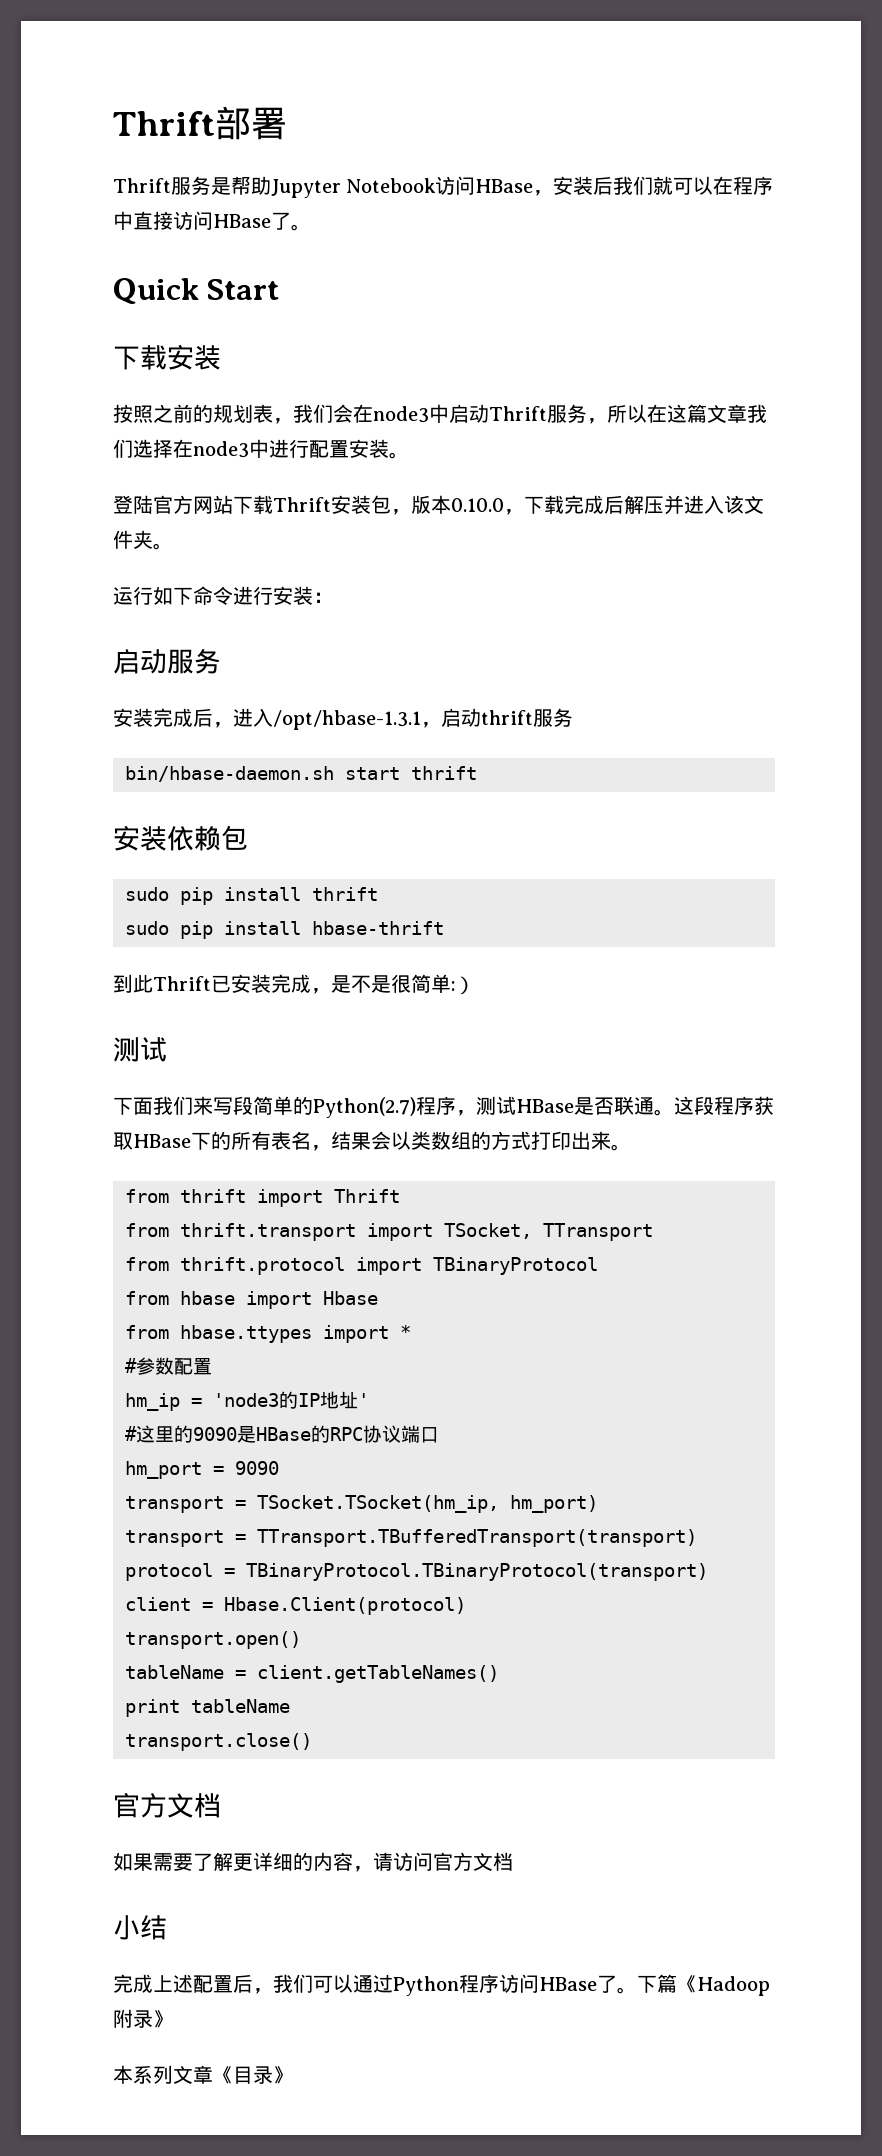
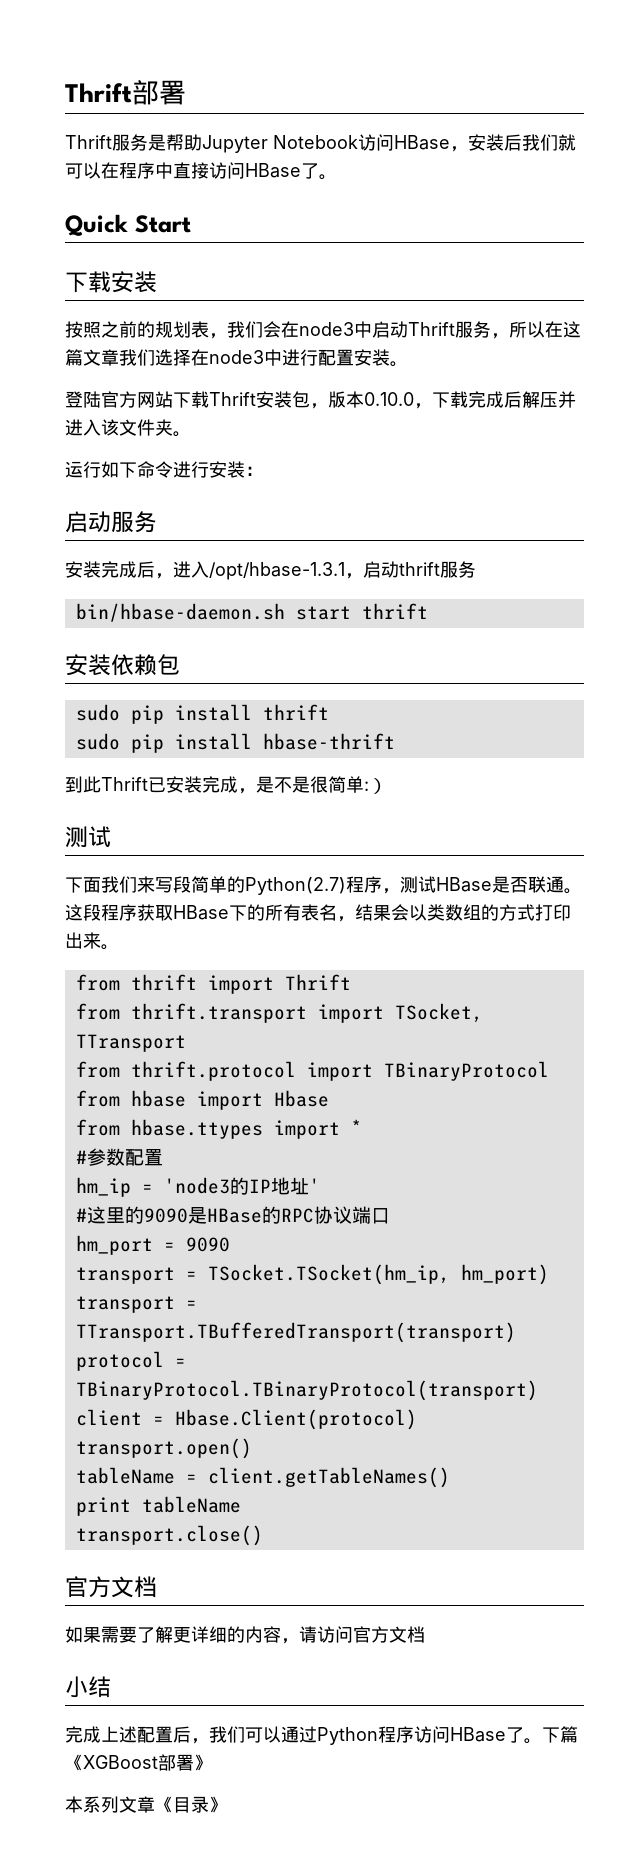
[697,1976,770,1996] [113,2009,153,2028] Hadoop附录 -> [83,1754,194,1771] XGBoost部署

